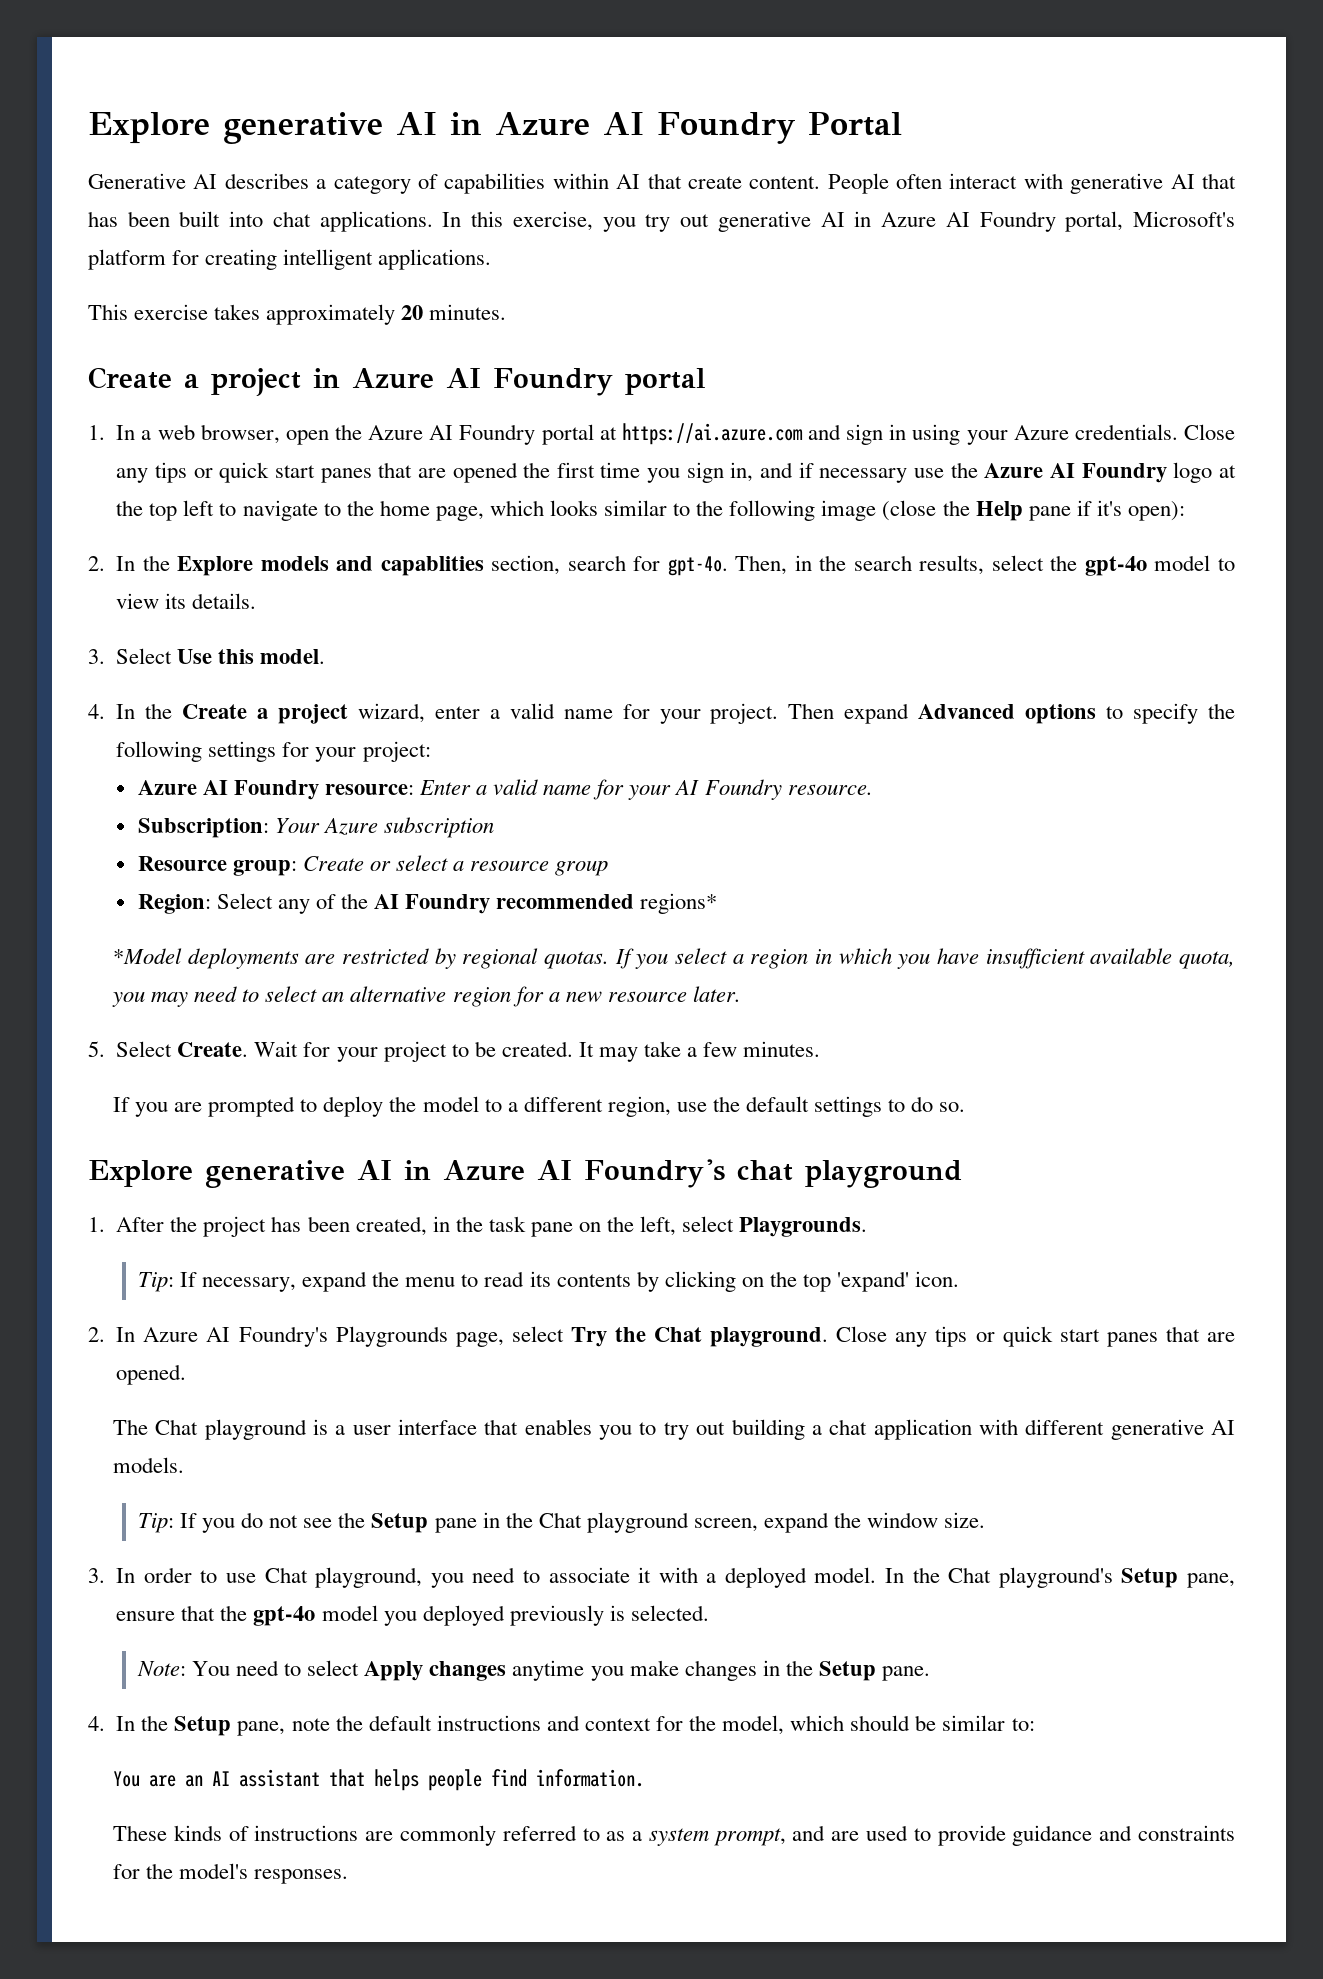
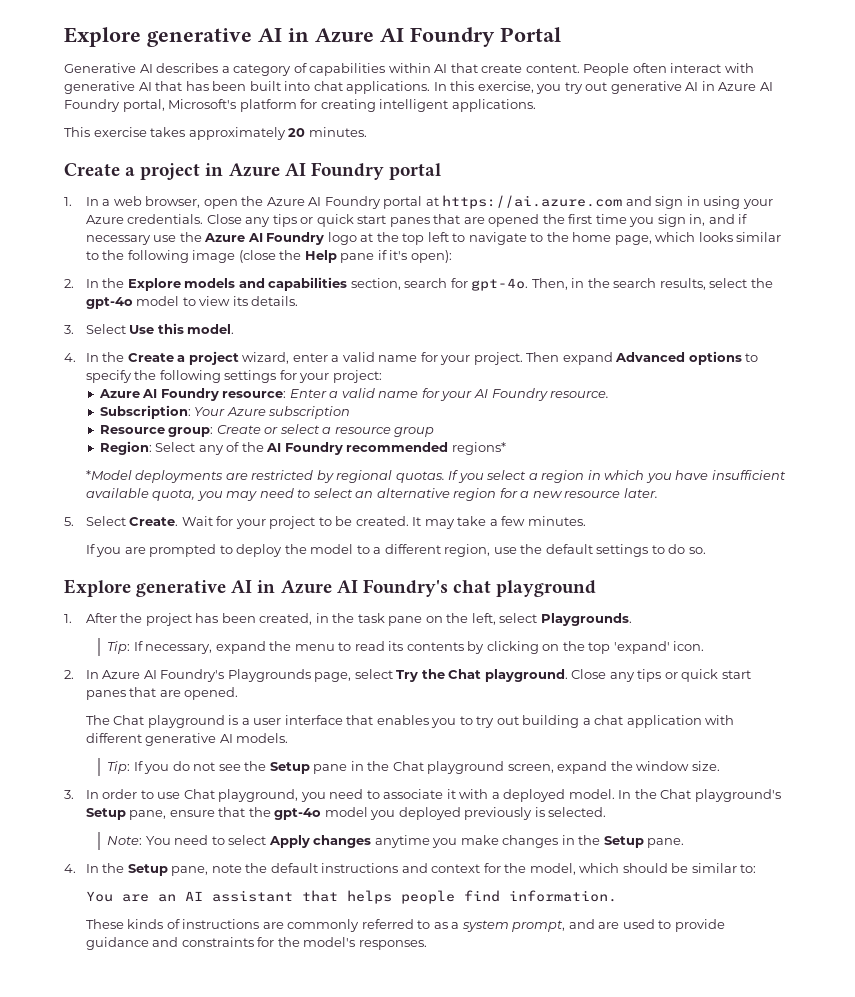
[380,556,484,576] capablities -> [268,277,348,291] capabilities

